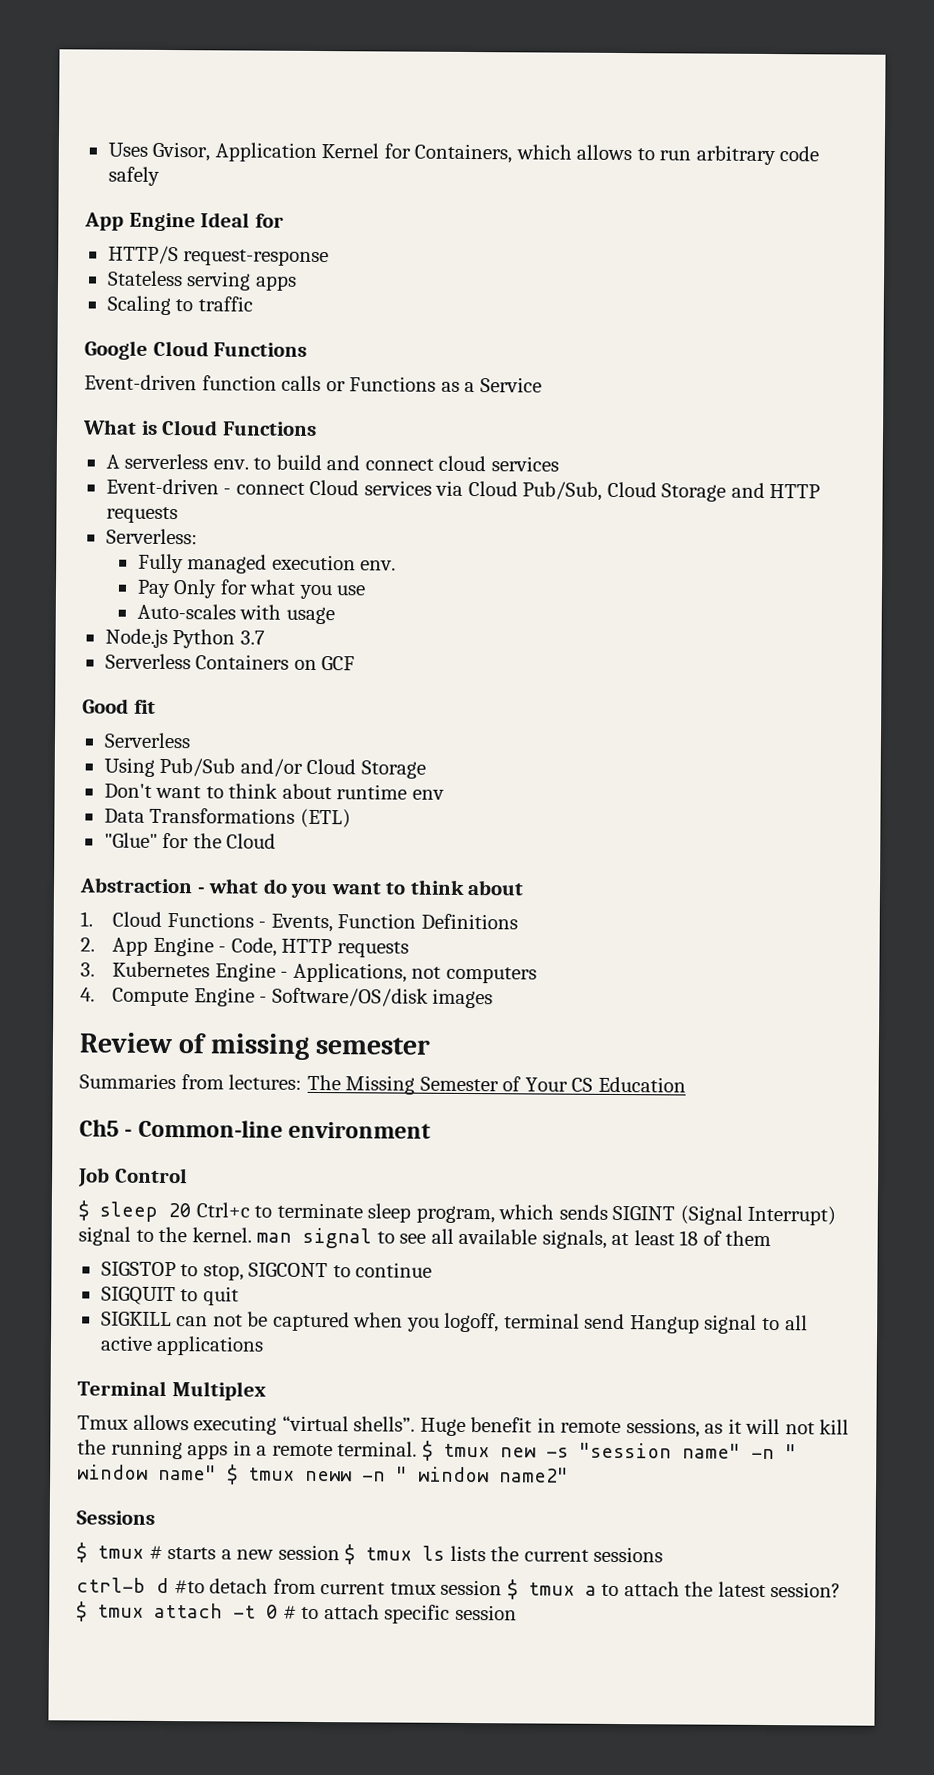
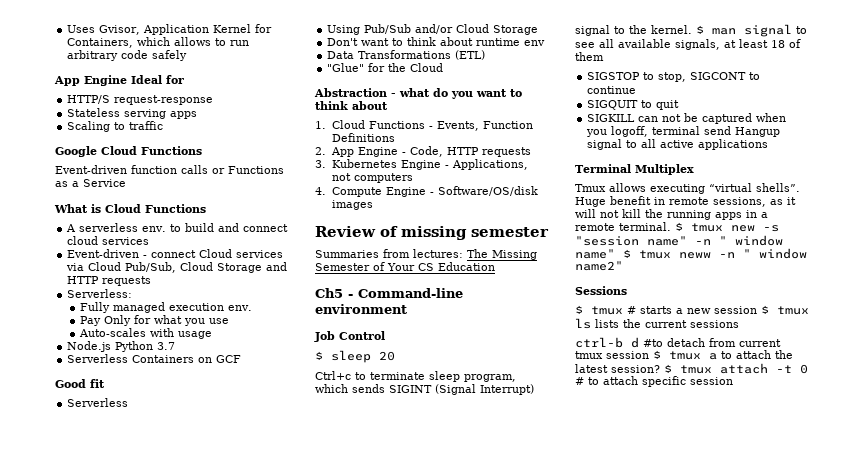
[137,1119,283,1138] Common-line -> [358,288,463,298] Command-line
(191, 1210) none -> (395, 356) //
(252, 1235) none -> [696,25,704,34] $

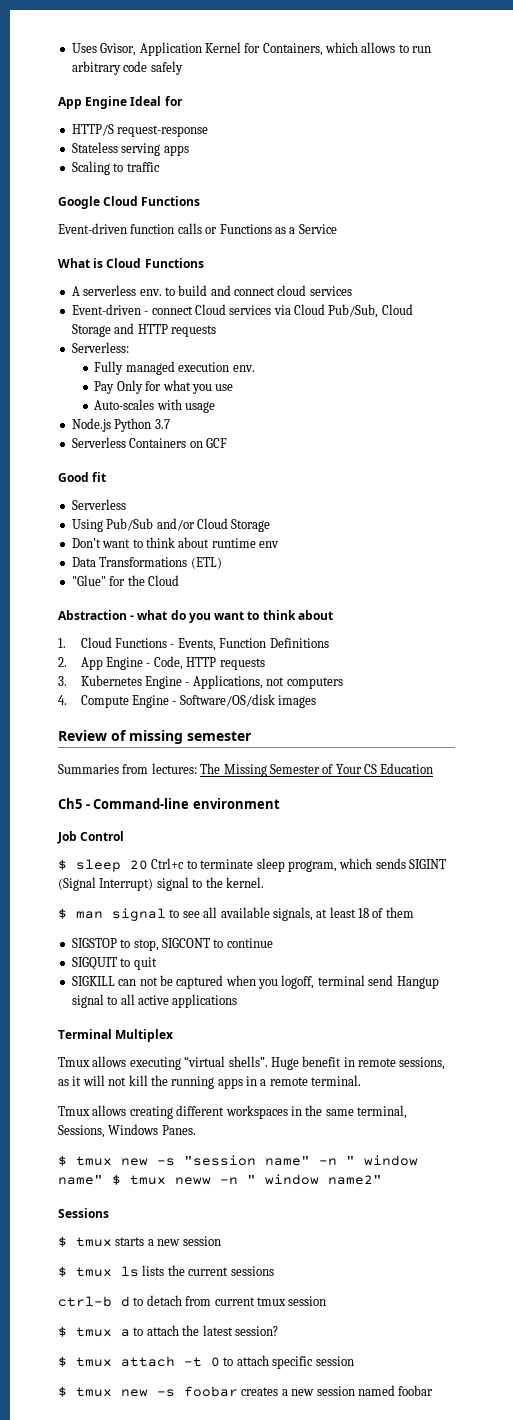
(395, 356) // -> (148, 865) none
(692, 29) none -> (264, 882) //
(671, 226) none -> [58,1105,407,1119] [58,1124,196,1138] // Tmux allows creating different workspaces in the same terminal, Sessions, Windows Panes. //
[627,306,636,314] # -> (112, 1242) none
(757, 310) none -> (221, 1241) //
[643,339,663,347] #to -> [133,1297,144,1306] to
(649, 355) none -> (327, 1301) //
(660, 369) none -> (278, 1331) //
[575,377,584,385] # -> (220, 1362) none
(733, 381) none -> [58,1385,434,1397] // $ tmux new -s foobar creates a new session named foobar

